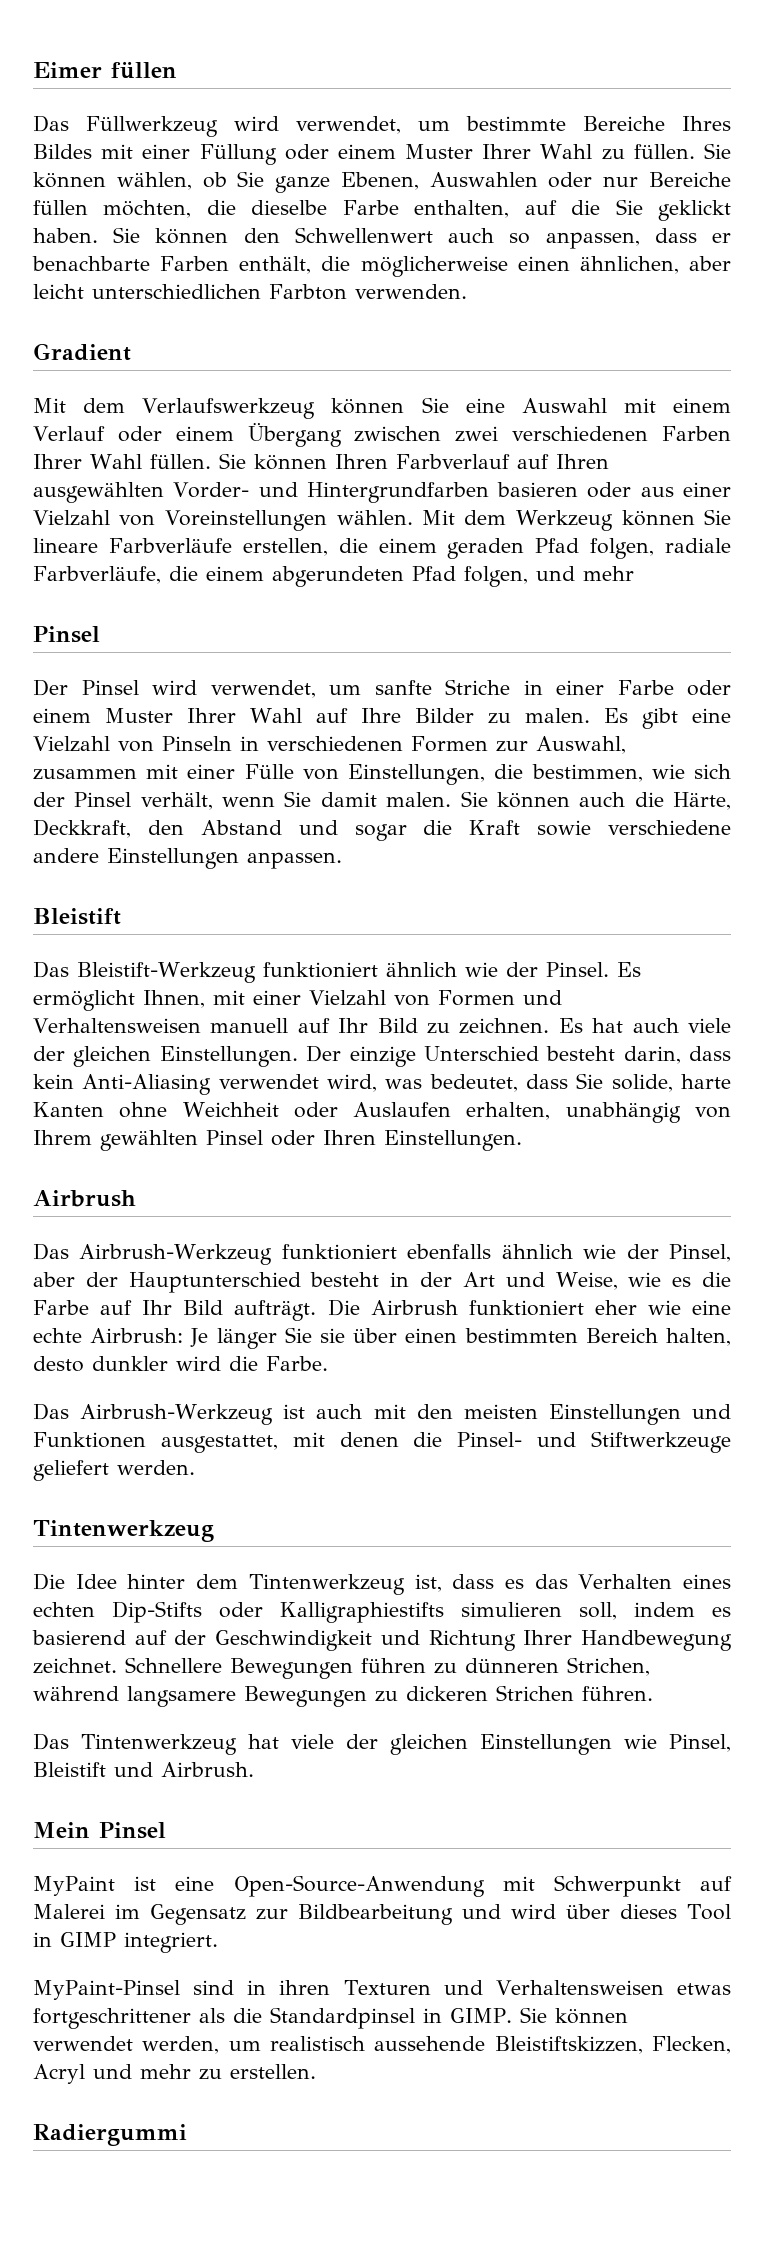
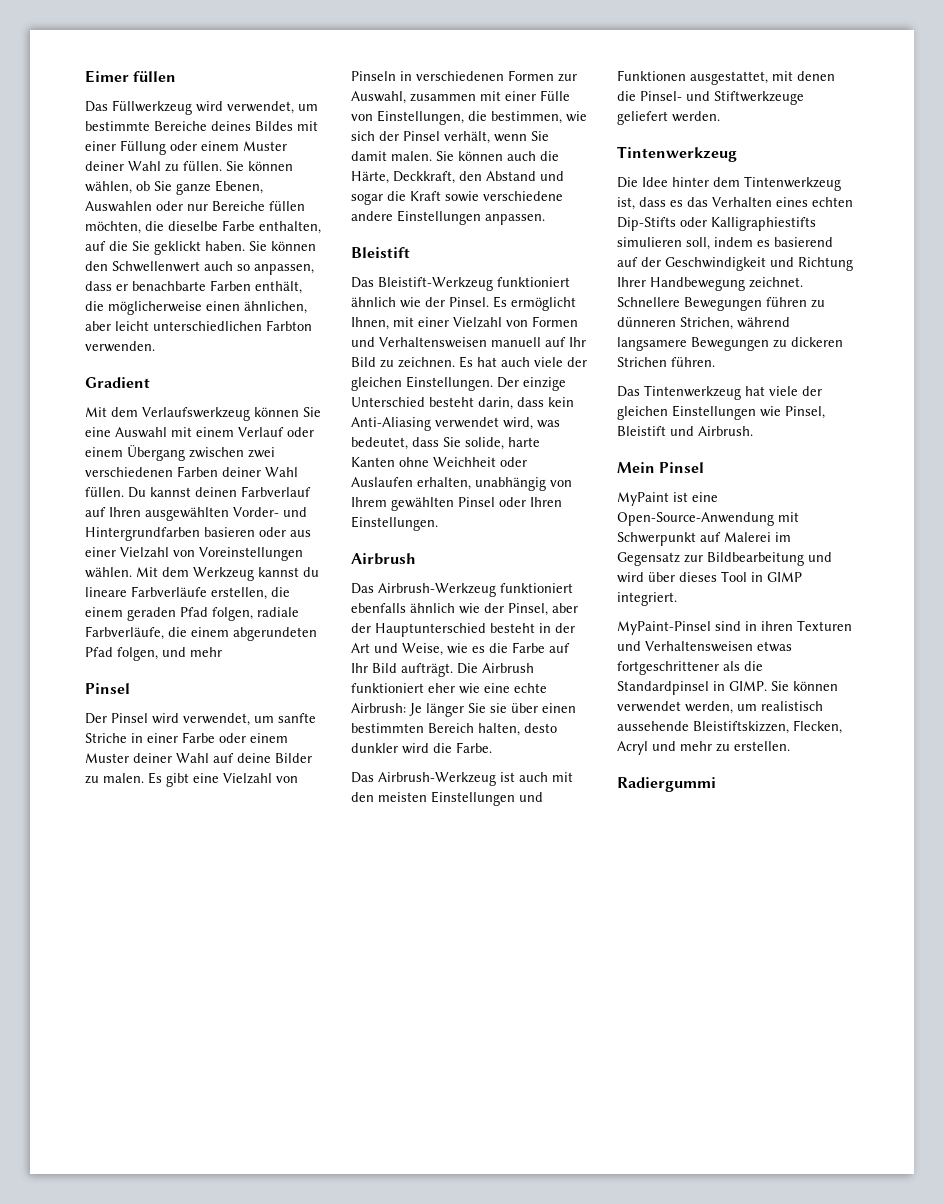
[682,116,731,131] Ihres -> [211,121,251,131] deines
[482,144,532,159] Ihrer -> [85,161,124,171] deiner
[33,454,82,469] Ihrer -> [222,467,261,477] deiner
[218,453,388,470] Sie können Ihren -> [128,487,237,498] Du kannst deinen
[621,509,731,526] können Sie -> [258,567,319,577] kannst du
[187,708,237,723] Ihrer -> [133,753,172,763] deiner
[360,708,401,723] Ihre -> [237,753,271,763] deine

